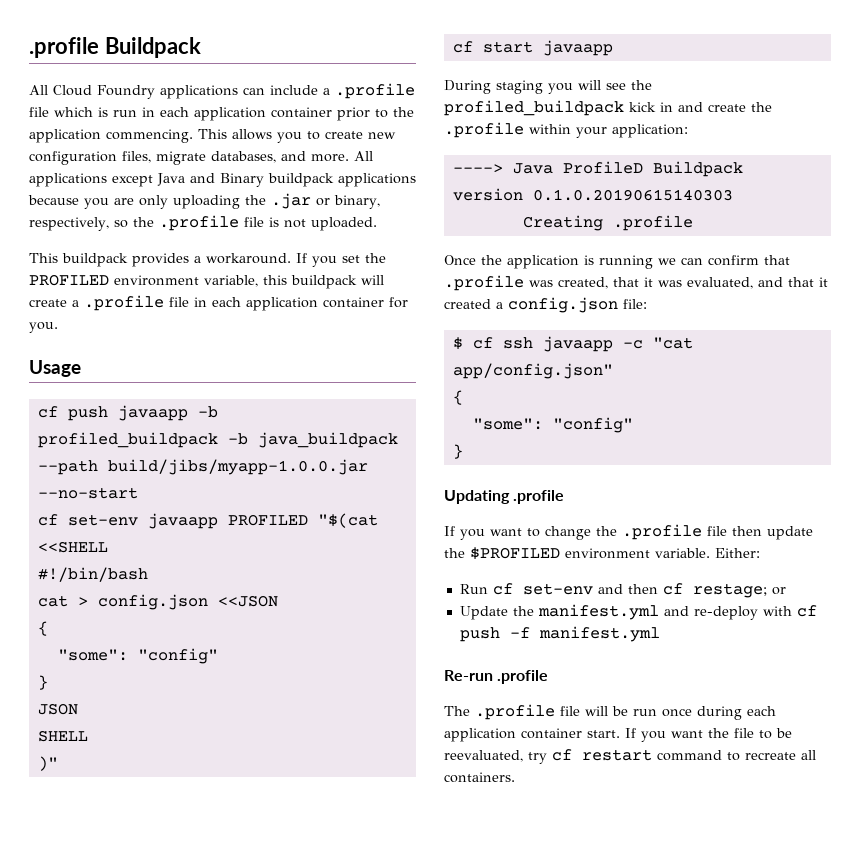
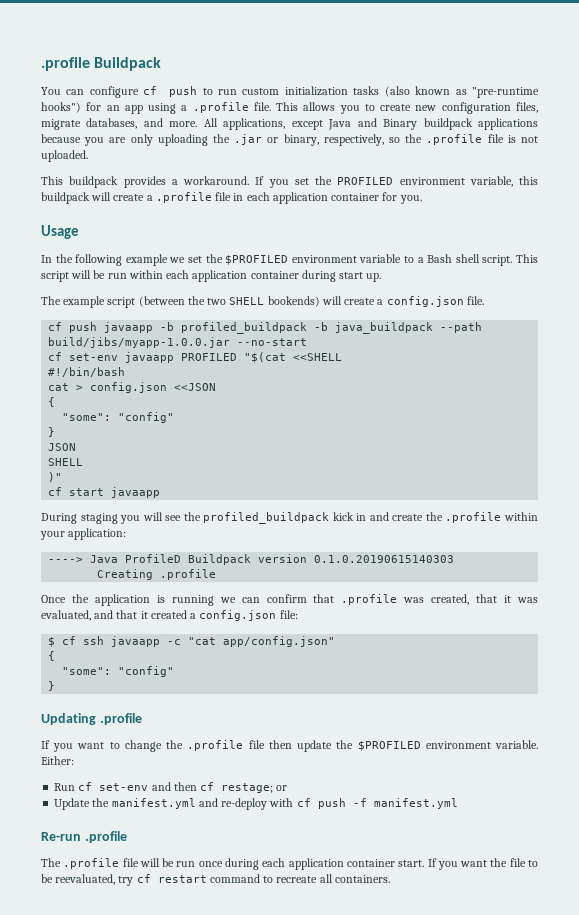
[29,83,415,99] [29,107,414,121] [29,129,193,143] All Cloud Foundry applications can include a .profile file which is run in each application container prior to the application commencing. -> [41,86,539,98] [41,102,271,114] You can configure cf push to run custom initialization tasks (also known as "pre-runtime hooks") for an app using a .profile file.
[29,173,107,187] applications -> [223,118,286,130] applications,
(81, 368) none -> [41,254,539,266] [41,270,382,282] [41,296,484,308] // In the following example we set the $PROFILED environment variable to a Bash shell script. This script will be run within each application container during start up. // The example script (between the two SHELL bookends) will create a config.json file.

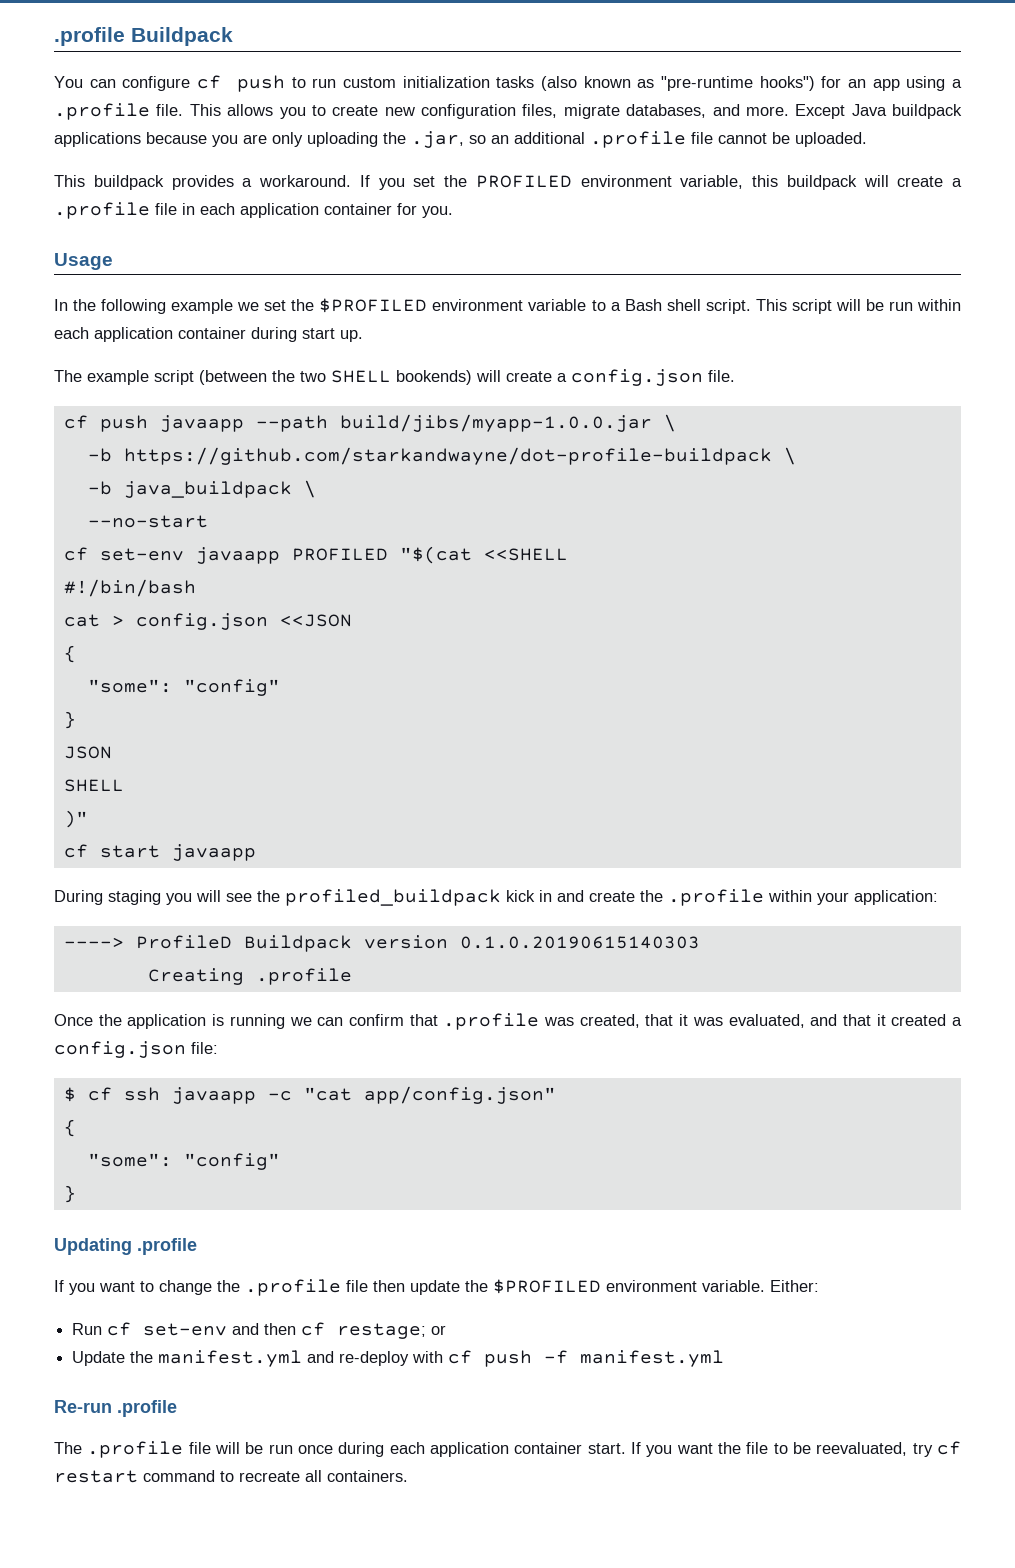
[203,118,418,130] All applications, except Java and Binary -> [795,104,887,119] Except Java
[234,134,538,146] .jar or binary, respectively, so the .profile file is not -> [411,131,790,148] .jar, so an additional .profile file cannot be
[160,322,483,334] [48,337,231,348] -b profiled_buildpack -b java_buildpack --path build/jibs/myapp-1.0.0.jar -> [255,414,676,432] [87,447,796,465] [87,480,316,498] --path build/jibs/myapp-1.0.0.jar \ // -b https://github.com/starkandwayne/dot-profile-buildpack \ // -b java_buildpack \ //
[90,555,119,563] Java -> (124, 942) none

